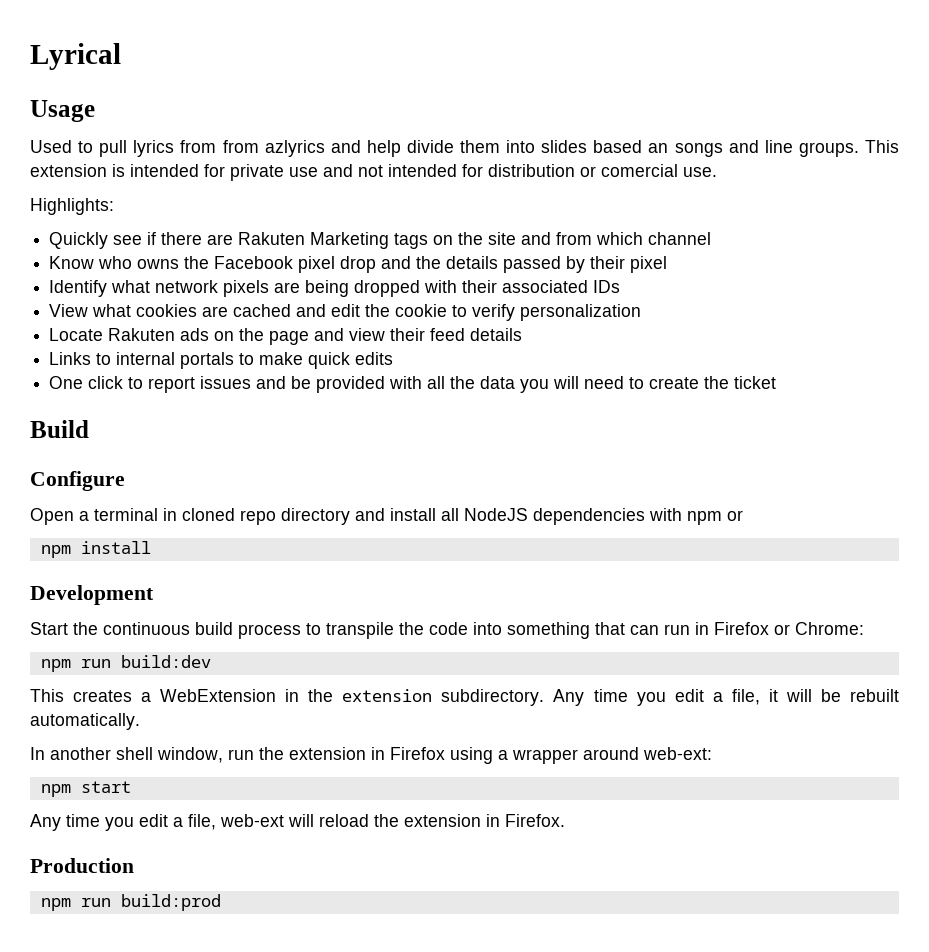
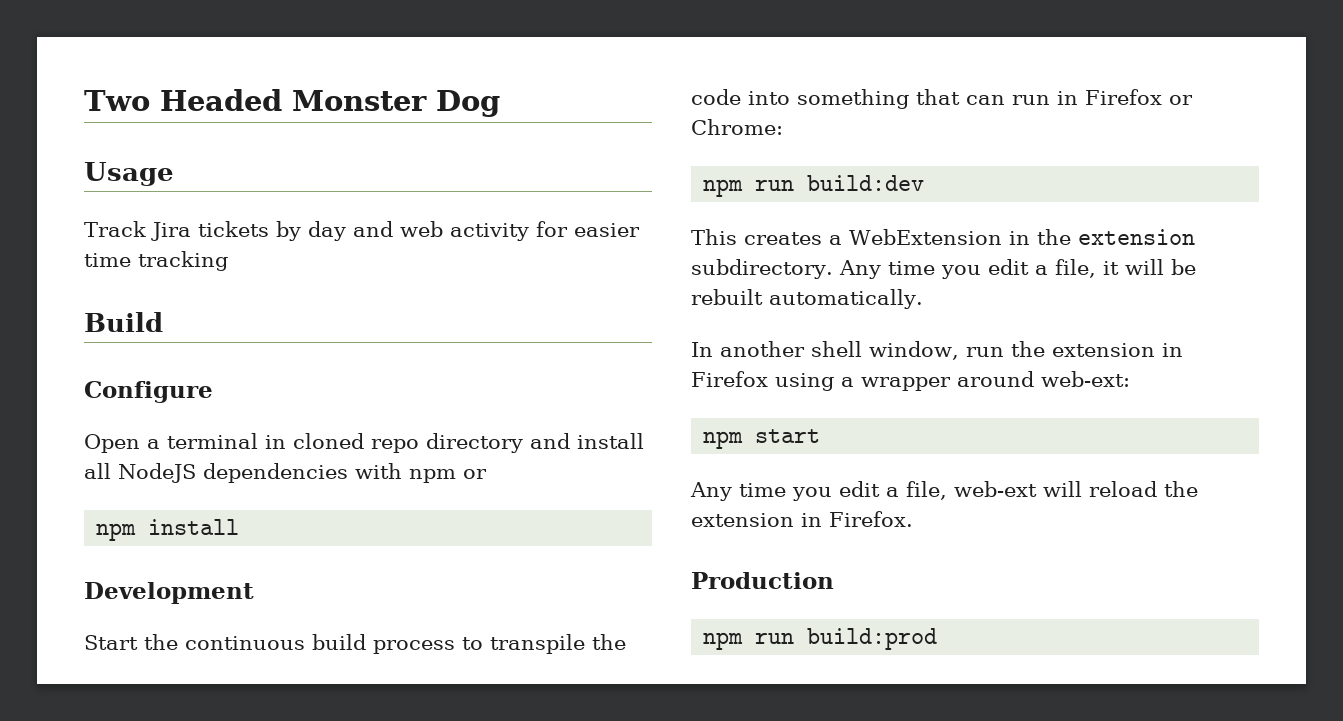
[30,43,121,70] [30,100,95,122] [30,140,899,157] [30,164,717,181] [30,198,114,215] [49,232,712,249] [49,256,668,273] [49,280,621,297] [49,304,642,321] [49,328,523,345] [49,352,394,369] [49,376,777,393] Lyrical // Usage // Used to pull lyrics from from azlyrics and help divide them into slides based an songs and line groups. This extension is intended for private use and not intended for distribution or comercial use. // Highlights: // Quickly see if there are Rakuten Marketing tags on the site and from which channel // Know who owns the Facebook pixel drop and the details passed by their pixel // Identify what network pixels are being dropped with their associated IDs // View what cookies are cached and edit the cookie to verify personalization // Locate Rakuten ads on the page and view their feed details // Links to internal portals to make quick edits // One click to report issues and be provided with all the data you will need to create the ticket -> [84,89,500,117] [84,162,174,186] [84,221,640,241] [84,251,228,271] Two Headed Monster Dog // Usage // Track Jira tickets by day and web activity for easier time tracking

